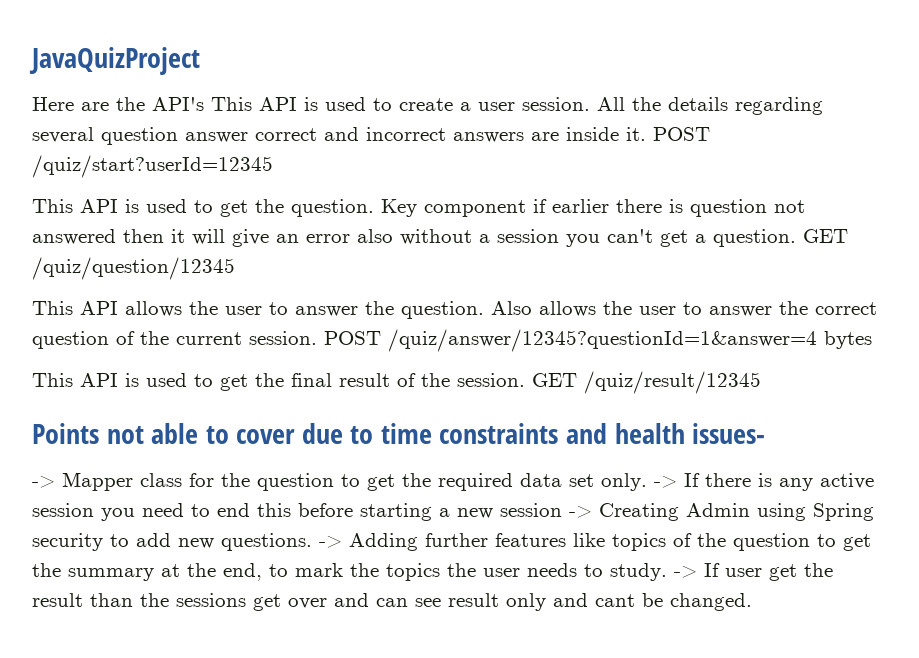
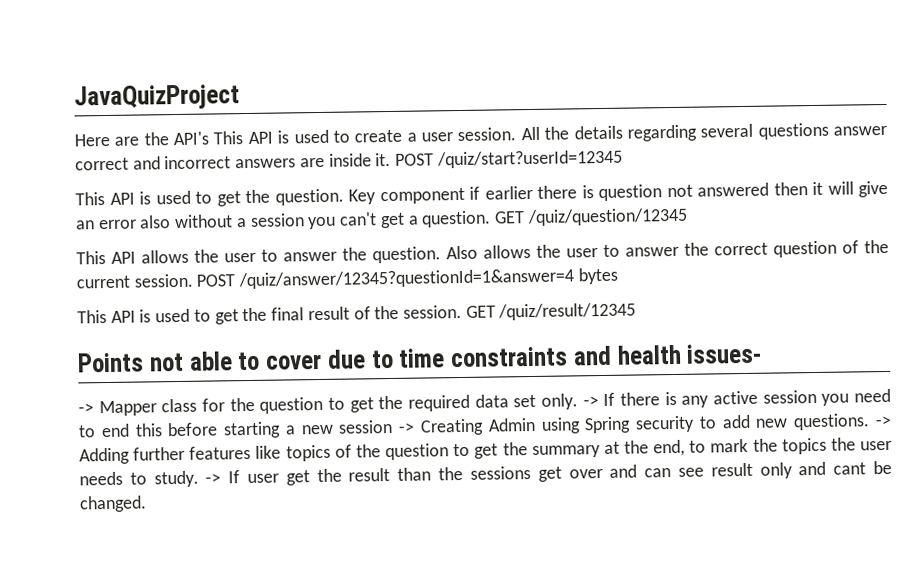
[101,127,178,145] question -> [757,122,829,140] questions

